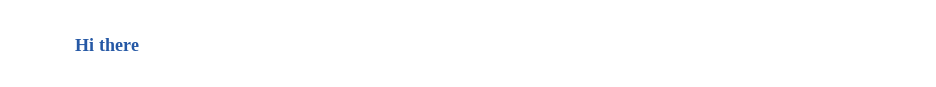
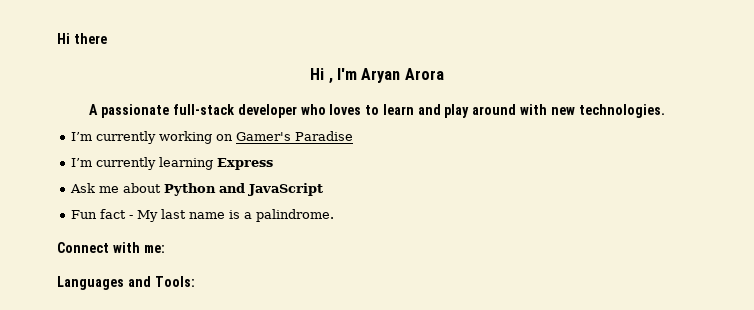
(139, 44) none -> [310,68,444,84] [89,104,665,118] [70,131,353,144] [70,157,273,170] [69,183,323,196] [70,209,334,222] [57,242,165,253] [57,276,195,290] // Hi , I'm Aryan Arora // A passionate full-stack developer who loves to learn and play around with new technologies. // I’m currently working on Gamer's Paradise // I’m currently learning Express // Ask me about Python and JavaScript // Fun fact - My last name is a palindrome. // Connect with me: // Languages and Tools:

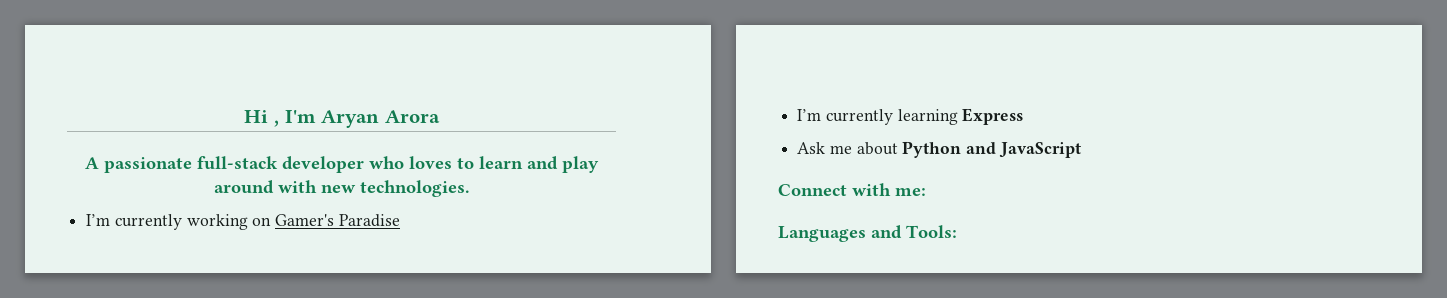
[57,33,107,44] [310,68,325,80] Hi there // Hi -> [244,110,269,123] Hi
[70,209,334,222] // Fun fact - My last name is a palindrome. -> (1081, 150) none

